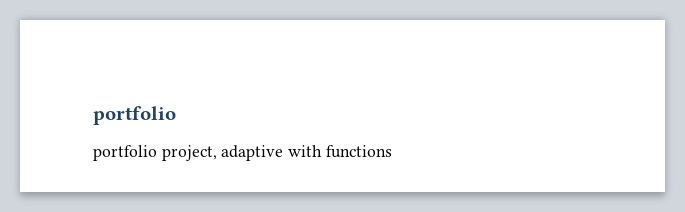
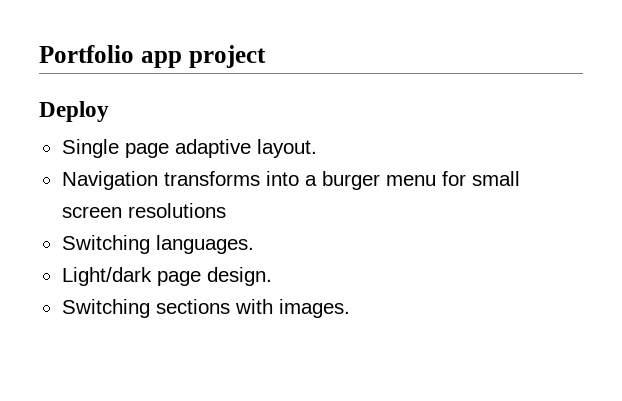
[93,106,176,125] [93,145,392,161] portfolio // portfolio project, adaptive with functions -> [39,45,266,68] [39,101,109,122] [61,139,317,158] [61,171,520,190] [61,203,226,218] [61,235,254,254] [61,267,272,286] [61,299,350,318] Portfolio app project // Deploy // Single page adaptive layout. // Navigation transforms into a burger menu for small screen resolutions // Switching languages. // Light/dark page design. // Switching sections with images.

